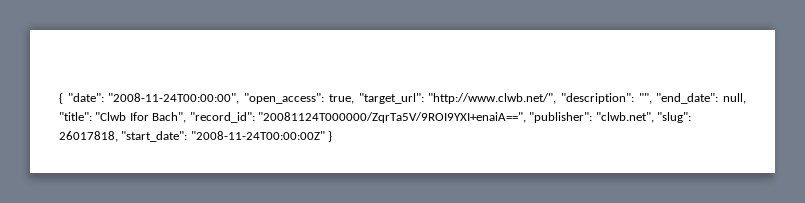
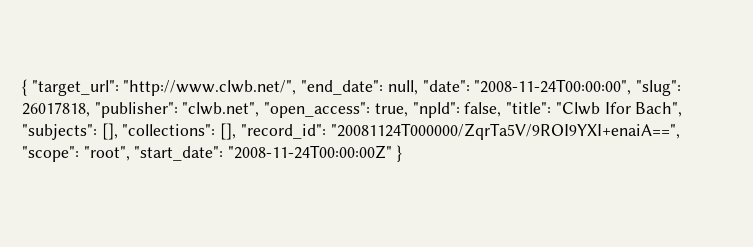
[67,93,747,104] [59,112,691,123] [59,131,118,142] "date": "2008-11-24T00:00:00", "open_access": true, "target_url": "http://www.clwb.net/", "description": "", "end_date": null, "title": "Clwb Ifor Bach", "record_id": "20081124T000000/ZqrTa5V/9ROI9YXI+enaiA==", "publisher": "clwb.net", "slug": 26017818, -> [31,79,682,96] [22,102,683,118] [22,123,680,140] [22,146,130,162] "target_url": "http://www.clwb.net/", "end_date": null, "date": "2008-11-24T00:00:00", "slug": 26017818, "publisher": "clwb.net", "open_access": true, "npld": false, "title": "Clwb Ifor Bach", "subjects": [], "collections": [], "record_id": "20081124T000000/ZqrTa5V/9ROI9YXI+enaiA==", "scope": "root",

